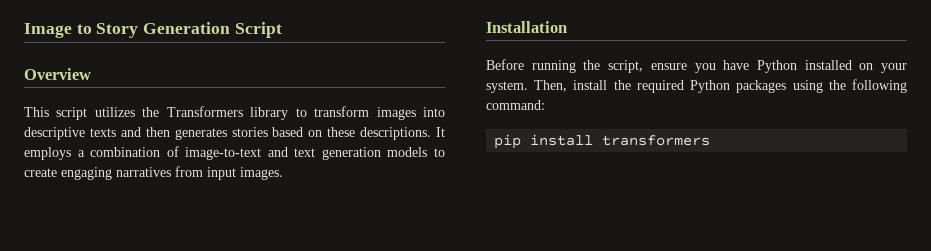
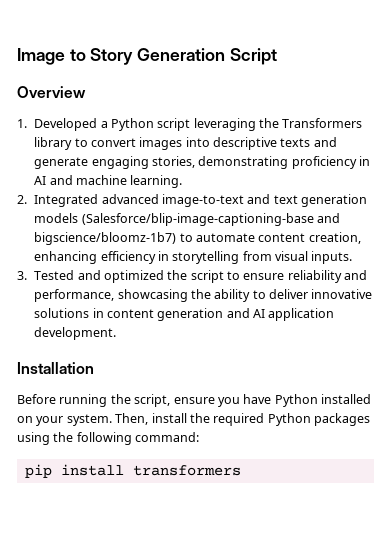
[24,107,135,120] This script utilizes -> [17,118,256,131] 1. Developed a Python script leveraging
[314,106,370,117] transform -> [90,138,136,147] convert
[145,127,445,140] [24,146,179,160] then generates stories based on these descriptions. It employs a combination of -> [34,156,371,169] [34,175,183,188] [17,194,159,207] generate engaging stories, demonstrating proficiency in AI and machine learning. // 2. Integrated advanced
[433,148,445,157] [24,166,283,180] to create engaging narratives from input images. -> [81,213,340,226] [34,232,361,245] [34,251,353,264] [17,270,368,283] [34,289,373,302] [34,308,335,321] [34,327,117,340] (Salesforce/blip-image-captioning-base and bigscience/bloomz-1b7) to automate content creation, enhancing efficiency in storytelling from visual inputs. // 3. Tested and optimized the script to ensure reliability and performance, showcasing the ability to deliver innovative solutions in content generation and AI application development.

